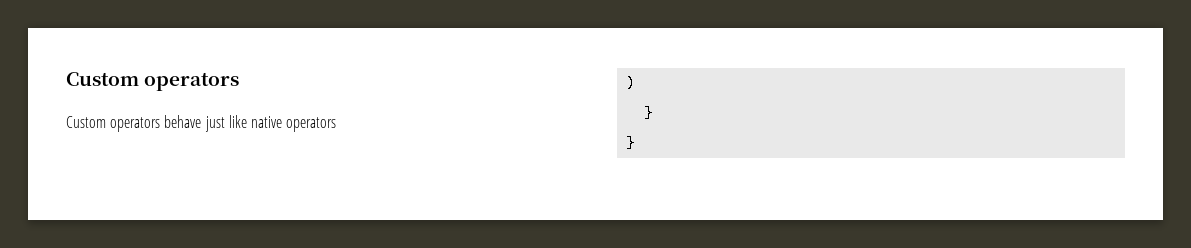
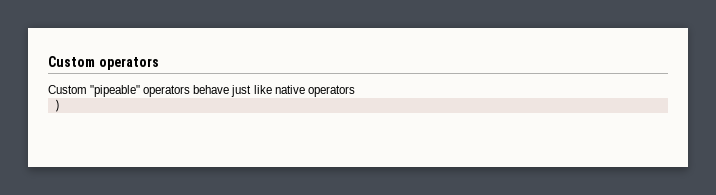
(106, 122) none -> [90,85,141,97] "pipeable"
[644,105,655,122] [626,135,637,152] // } // } -> (60, 105) none

